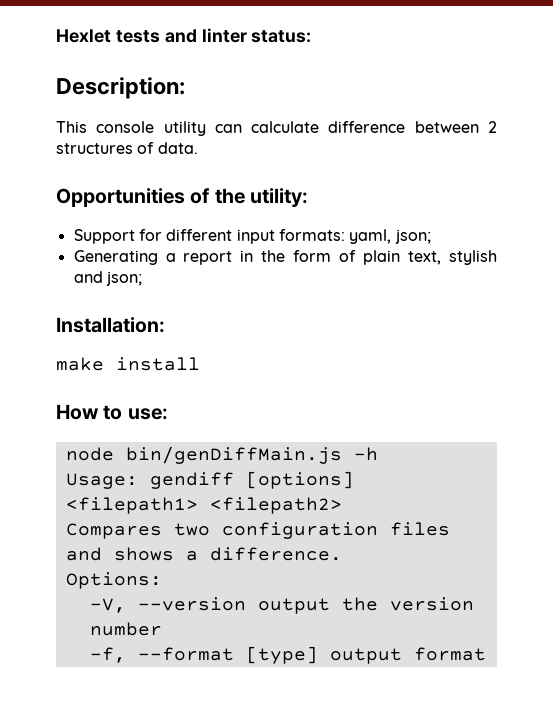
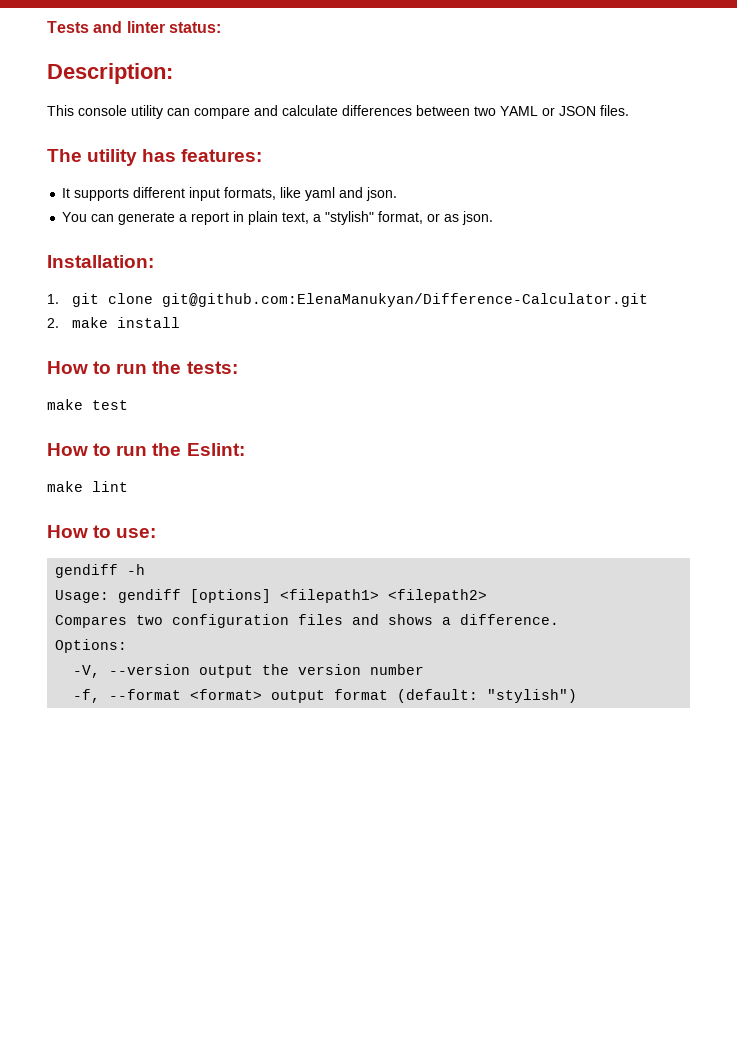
[56,29,160,43] Hexlet tests -> [47,21,89,33] Tests
[251,121,497,133] [56,142,198,154] [56,188,309,207] [73,229,431,244] [73,250,497,265] [73,271,142,286] [56,317,165,333] [56,357,200,371] calculate difference between 2 structures of data. // Opportunities of the utility: // Support for different input formats: yaml, json; // Generating a report in the form of plain text, stylish and json; // Installation: // make install -> [194,105,629,119] [47,149,263,166] [62,187,398,201] [62,211,494,225] [47,255,154,268] [47,293,648,307] [47,317,180,328] [47,361,238,374] [47,399,128,410] [47,443,245,456] [47,481,128,492] compare and calculate differences between two YAML or JSON files. // The utility has features: // It supports different input formats, like yaml and json. // You can generate a report in plain text, a "stylish" format, or as json. // Installation: // 1. git clone git@github.com:ElenaManukyan/Difference-Calculator.git // 2. make install // How to run the tests: // make test // How to run the Eslint: // make lint
[65,446,342,464] node bin/genDiffMain.js -> [55,564,119,578] gendiff
[245,646,318,664] [type] -> [190,689,263,700] <format>
(486, 654) none -> [397,689,578,703] (default: "stylish")

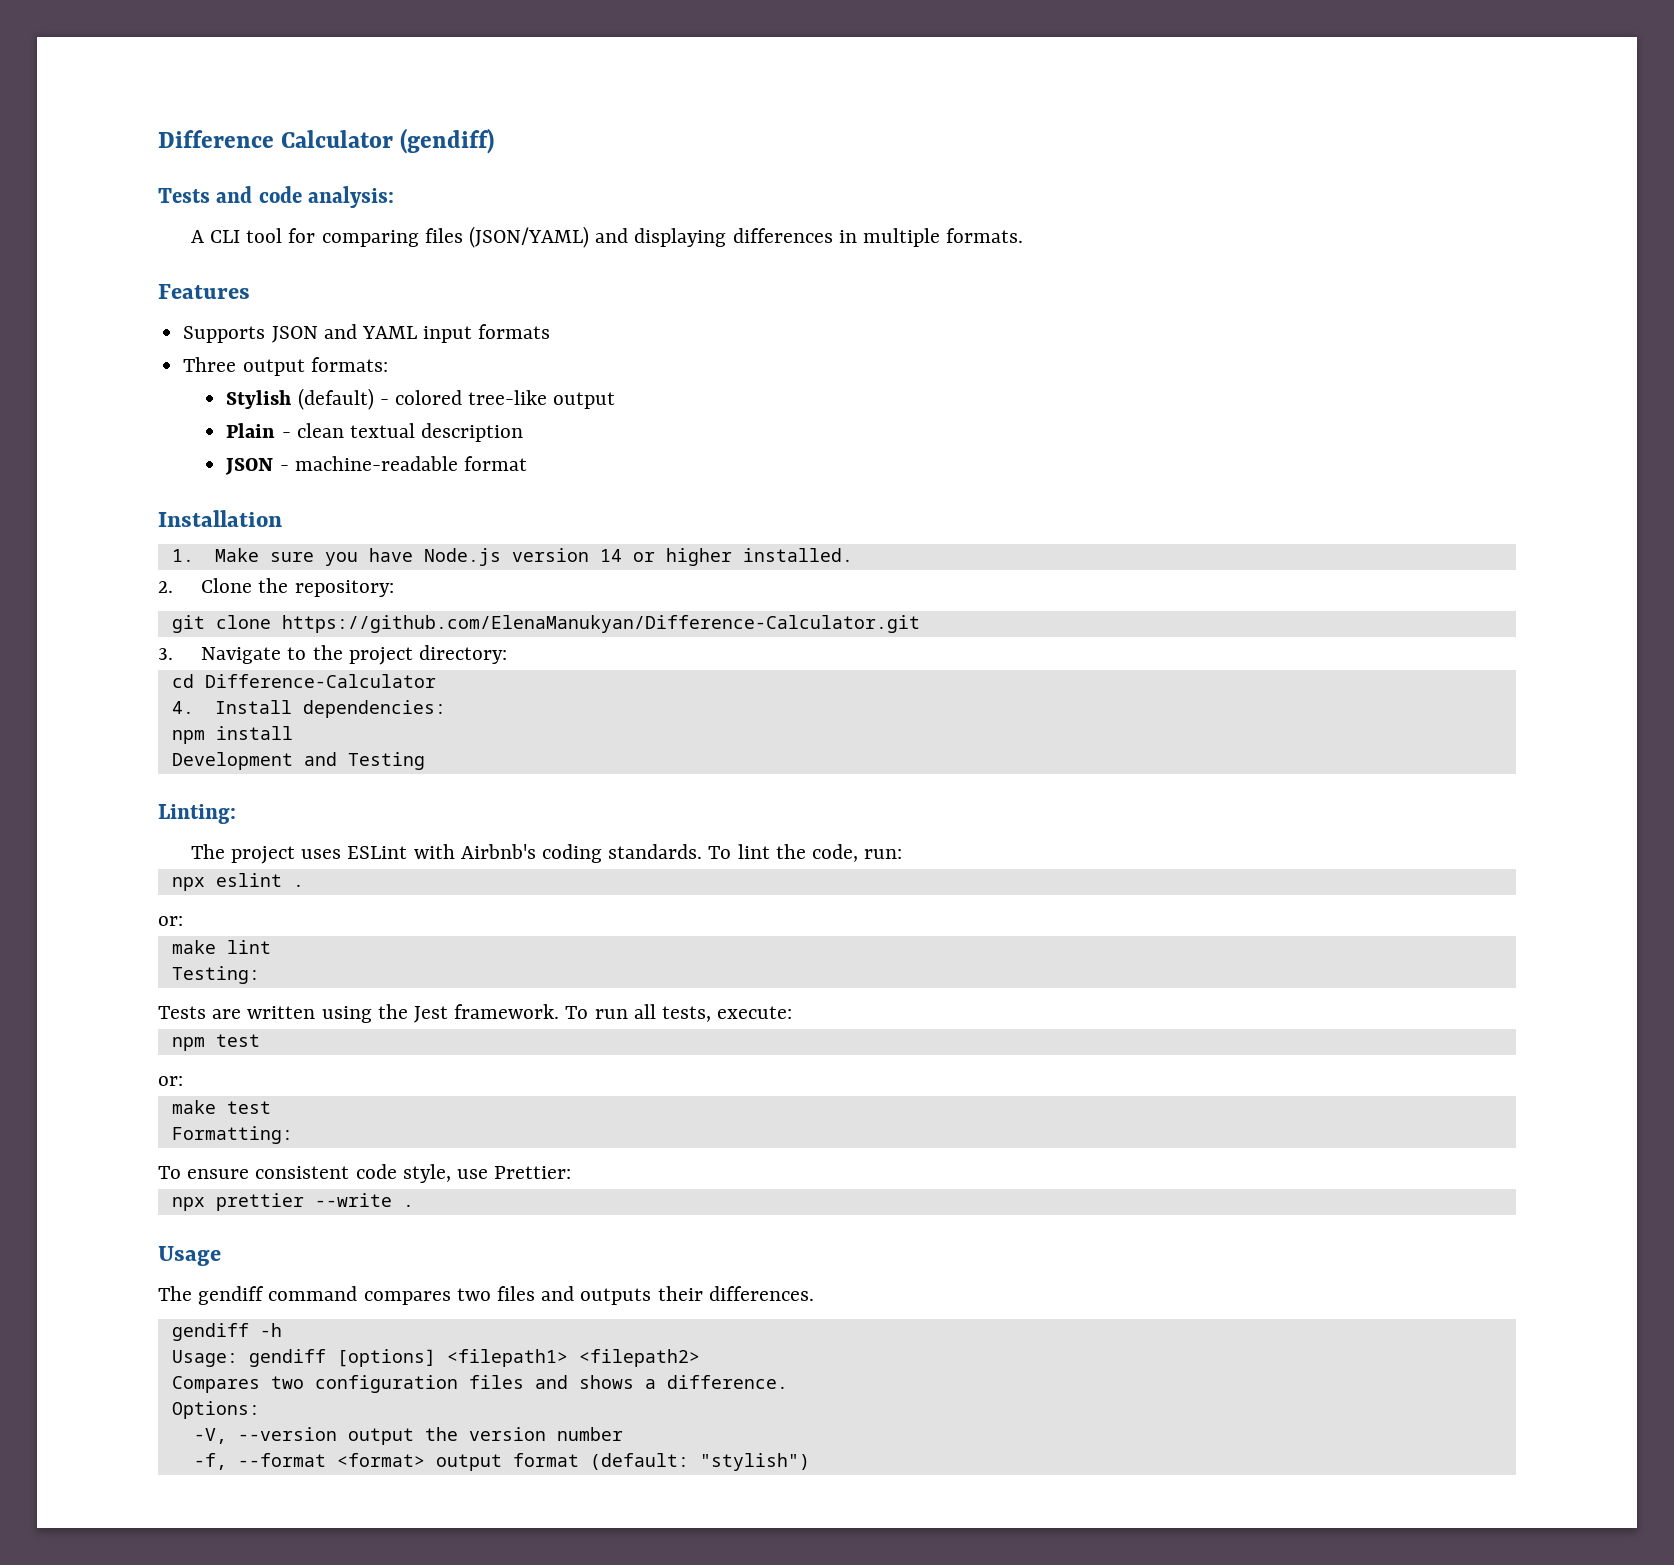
[47,21,221,33] [47,63,173,84] [47,105,629,119] [47,149,263,166] [62,187,398,201] [62,211,494,225] [47,255,154,268] [47,293,648,307] [47,317,180,328] [47,361,238,374] [47,399,128,410] [47,443,245,456] [47,481,128,492] [47,525,157,538] Tests and linter status: // Description: // This console utility can compare and calculate differences between two YAML or JSON files. // The utility has features: // It supports different input formats, like yaml and json. // You can generate a report in plain text, a "stylish" format, or as json. // Installation: // 1. git clone git@github.com:ElenaManukyan/Difference-Calculator.git // 2. make install // How to run the tests: // make test // How to run the Eslint: // make lint // How to use: -> [158,128,495,154] [158,186,395,208] [190,226,1024,248] [158,284,250,299] [183,324,551,343] [183,357,388,376] [226,388,616,410] [226,423,524,442] [225,456,528,475] [158,510,282,527] [171,548,853,566] [158,578,394,597] [171,615,920,633] [158,645,507,665] [171,674,436,688] [171,700,446,718] [171,726,293,744] [171,752,425,770] [158,804,236,824] [190,844,903,864] [171,873,304,891] [158,916,183,926] [171,940,271,954] [171,966,260,984] [158,1004,793,1023] [171,1034,260,1051] [158,1076,183,1086] [171,1100,271,1114] [171,1126,293,1144] [158,1164,572,1183] [171,1193,414,1211] [158,1246,221,1266] [158,1286,814,1305] Difference Calculator (gendiff) // Tests and code analysis: // A CLI tool for comparing files (JSON/YAML) and displaying differences in multiple formats. // Features // Supports JSON and YAML input formats // Three output formats: // Stylish (default) - colored tree-like output // Plain - clean textual description // JSON - machine-readable format // Installation // 1. Make sure you have Node.js version 14 or higher installed. // 2. Clone the repository: // git clone https://github.com/ElenaManukyan/Difference-Calculator.git // 3. Navigate to the project directory: // cd Difference-Calculator // 4. Install dependencies: // npm install // Development and Testing // Linting: // The project uses ESLint with Airbnb's coding standards. To lint the code, run: // npx eslint . // or: // make lint // Testing: // Tests are written using the Jest framework. To run all tests, execute: // npm test // or: // make test // Formatting: // To ensure consistent code style, use Prettier: // npx prettier --write . // Usage // The gendiff command compares two files and outputs their differences.

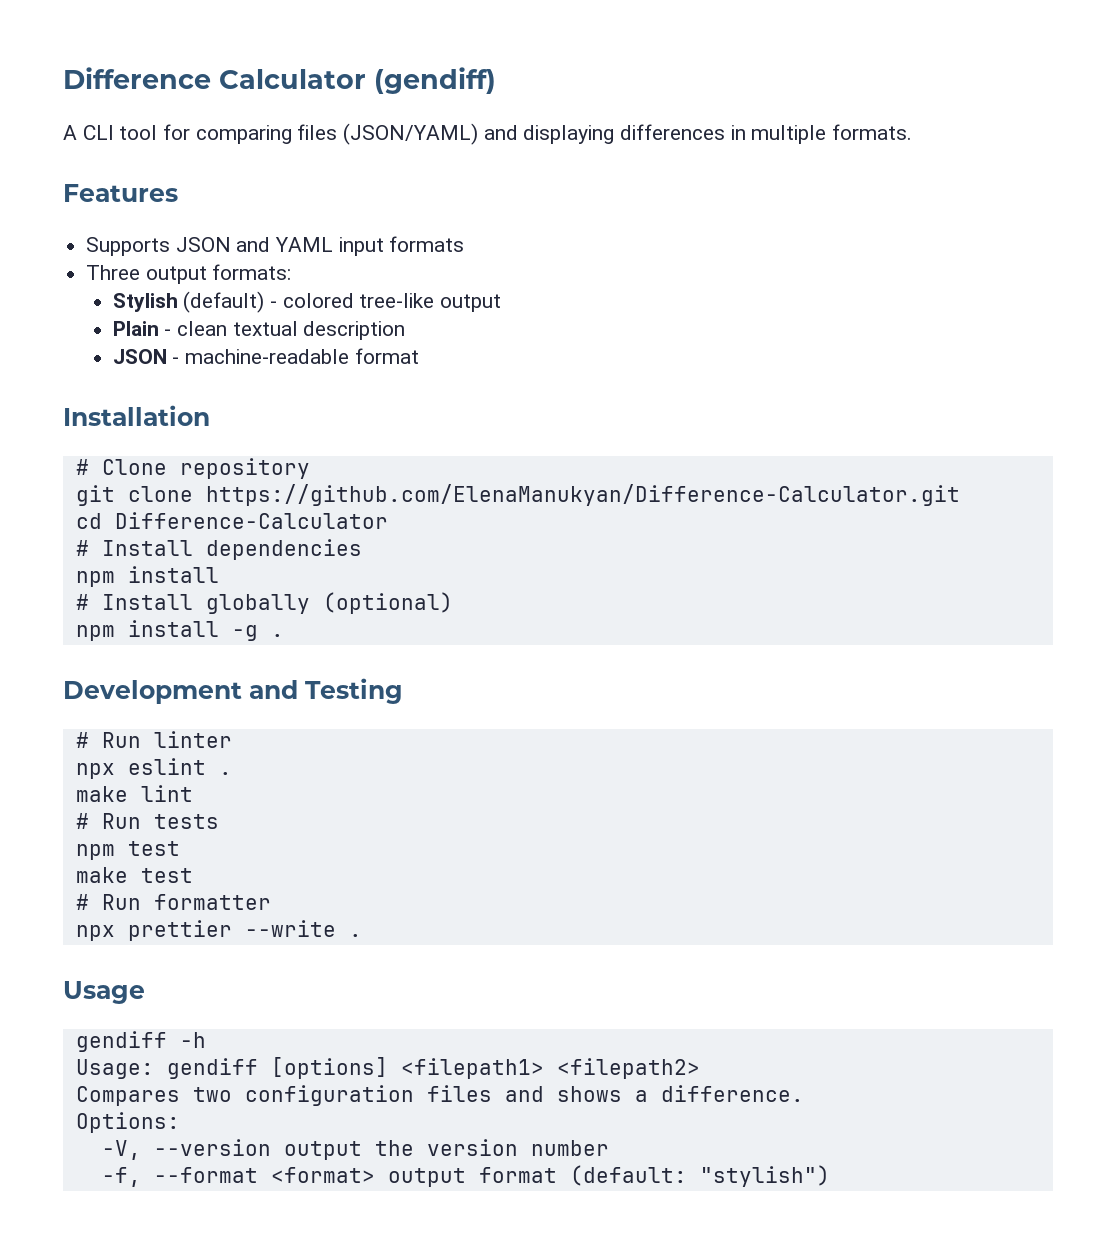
[158,186,395,208] // Tests and code analysis: -> (496, 80) none
[171,548,853,566] [158,578,394,597] [171,615,920,633] [158,645,507,665] 1. Make sure you have Node.js version 14 or higher installed. // 2. Clone the repository: // git clone https://github.com/ElenaManukyan/Difference-Calculator.git // 3. Navigate to the project directory: -> [75,458,310,479] [75,484,960,506] # Clone repository // git clone https://github.com/ElenaManukyan/Difference-Calculator.git
[171,700,446,718] 4. Install dependencies: -> [75,539,362,560] # Install dependencies
[171,752,425,770] [158,804,236,824] [190,844,903,864] Development and Testing // Linting: // The project uses ESLint with Airbnb's coding standards. To lint the code, run: -> [75,592,453,614] [75,620,284,641] [63,678,403,704] [75,731,232,748] # Install globally (optional) // npm install -g . // Development and Testing // # Run linter
[158,916,183,926] // or: -> (232, 773) none
[171,966,260,984] [158,1004,793,1023] Testing: // Tests are written using the Jest framework. To run all tests, execute: -> [75,813,219,829] # Run tests
[158,1076,183,1086] // or: -> (180, 848) none
[171,1126,293,1144] [158,1164,572,1183] Formatting: // To ensure consistent code style, use Prettier: -> [75,894,271,910] # Run formatter
[158,1286,814,1305] // The gendiff command compares two files and outputs their differences. -> (145, 992) none

